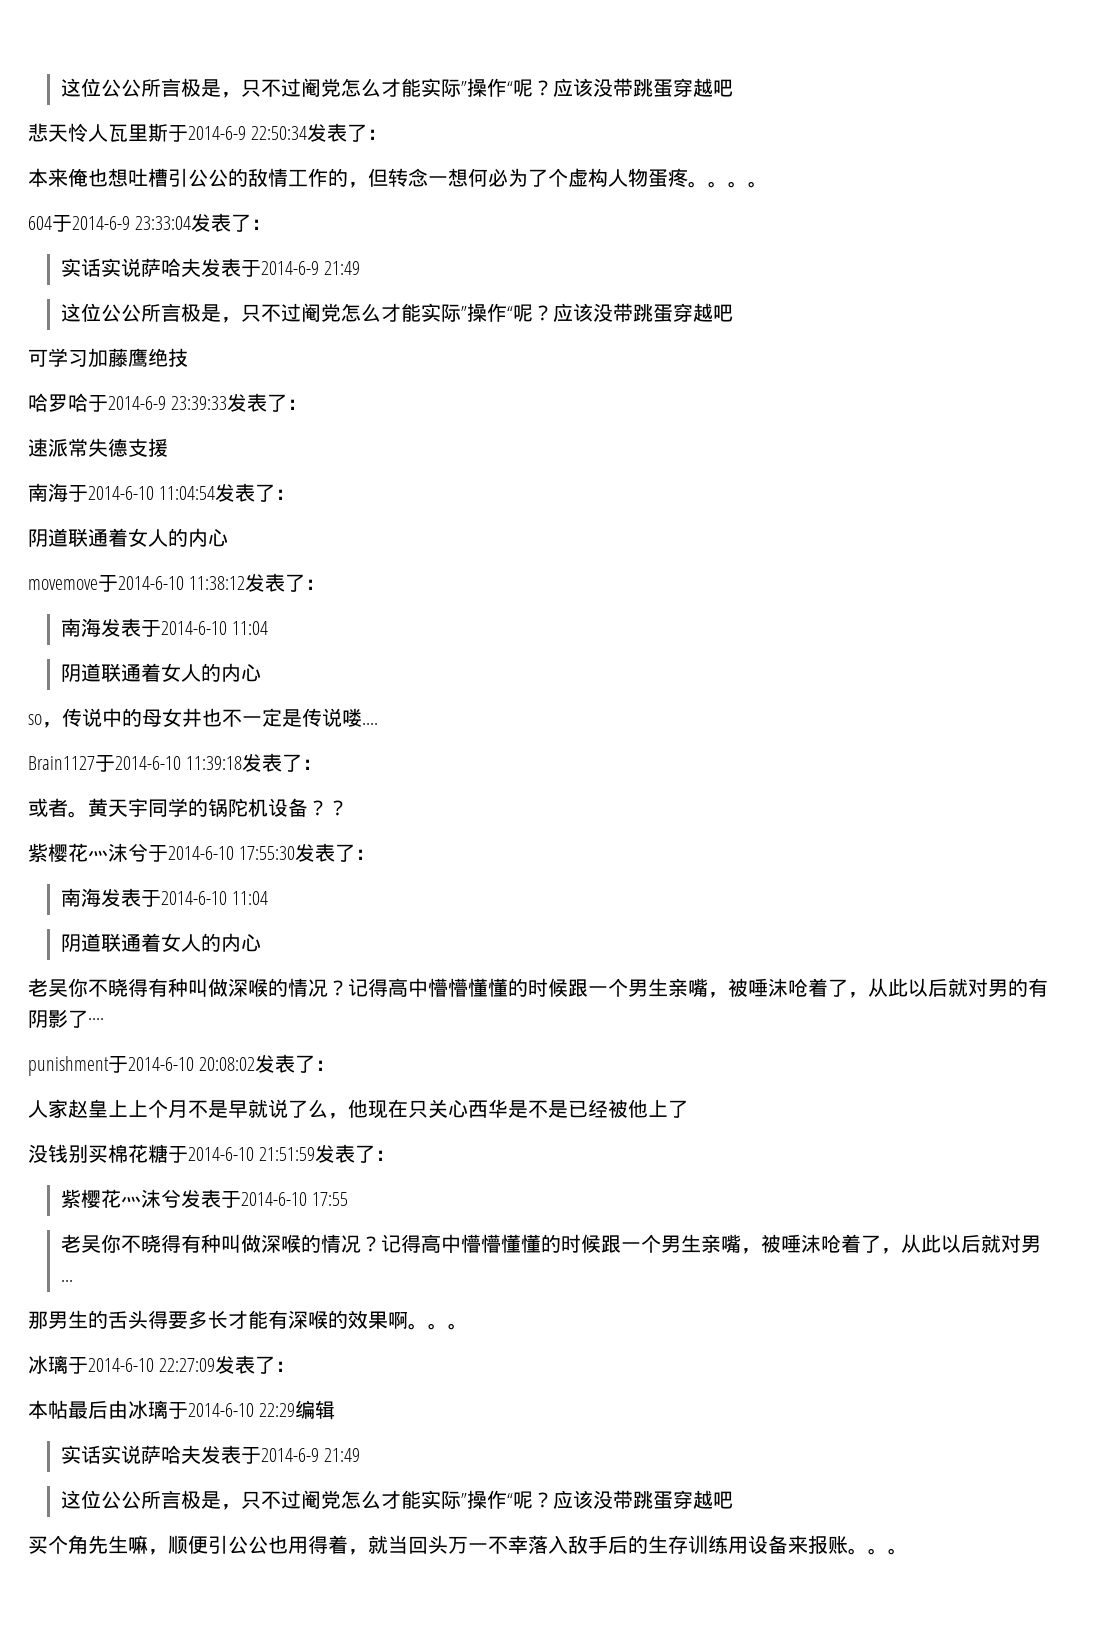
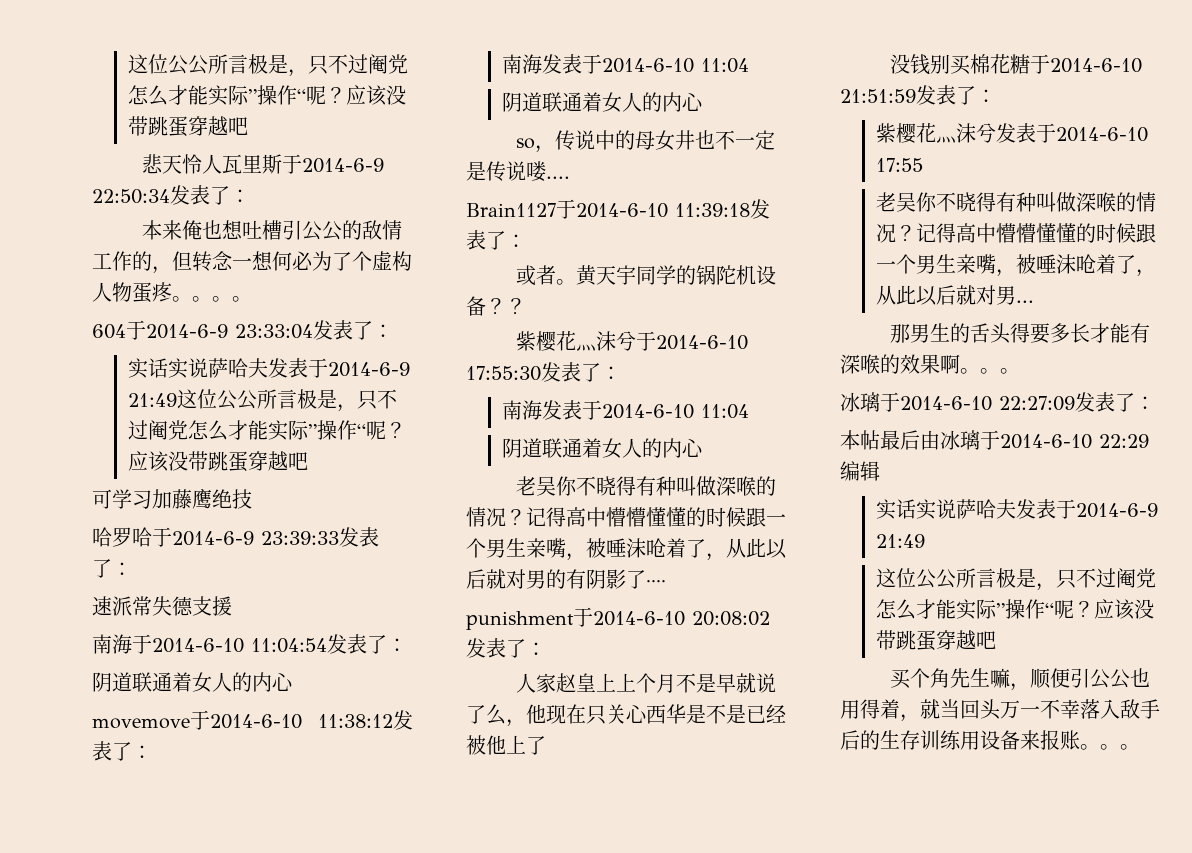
(361, 268) // -> (177, 400) none

